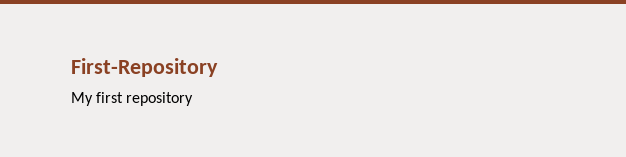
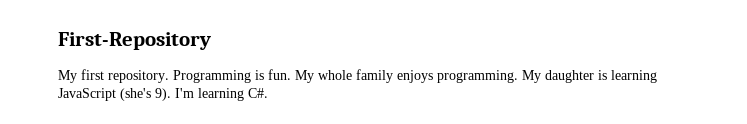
[126,92,194,106] repository -> [108,69,657,83] [58,88,268,101] repository. Programming is fun. My whole family enjoys programming. My daughter is learning JavaScript (she's 9). I'm learning C#.

